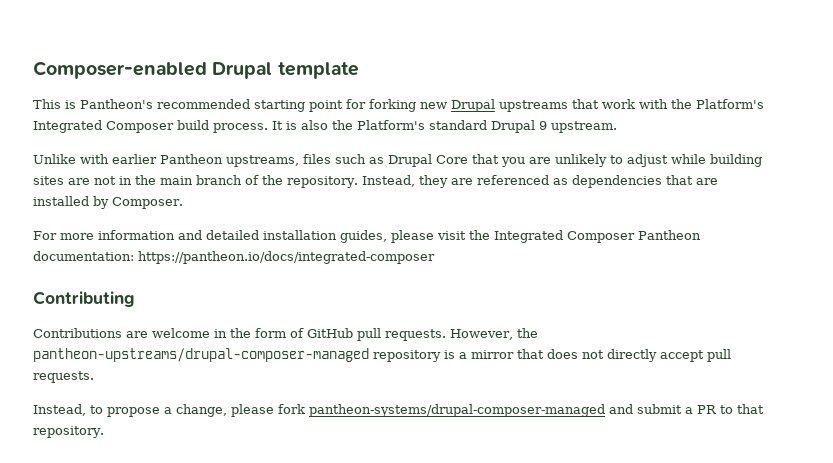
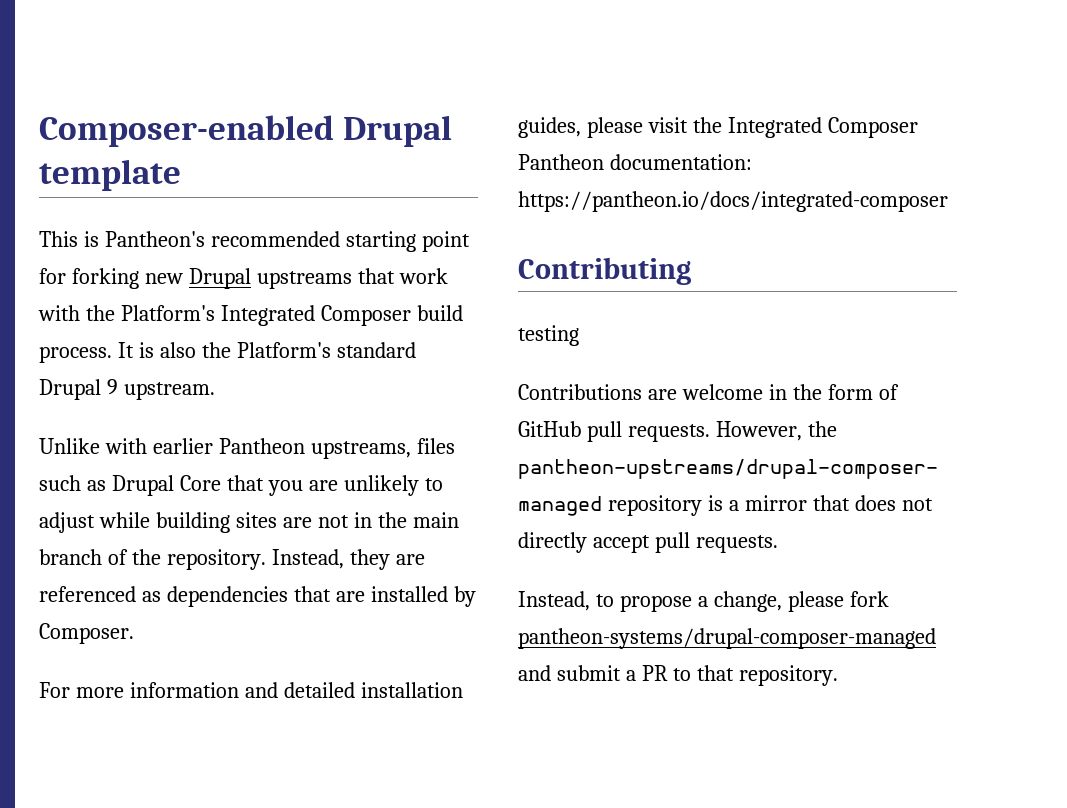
(135, 299) none -> [518,325,579,346] // testing

